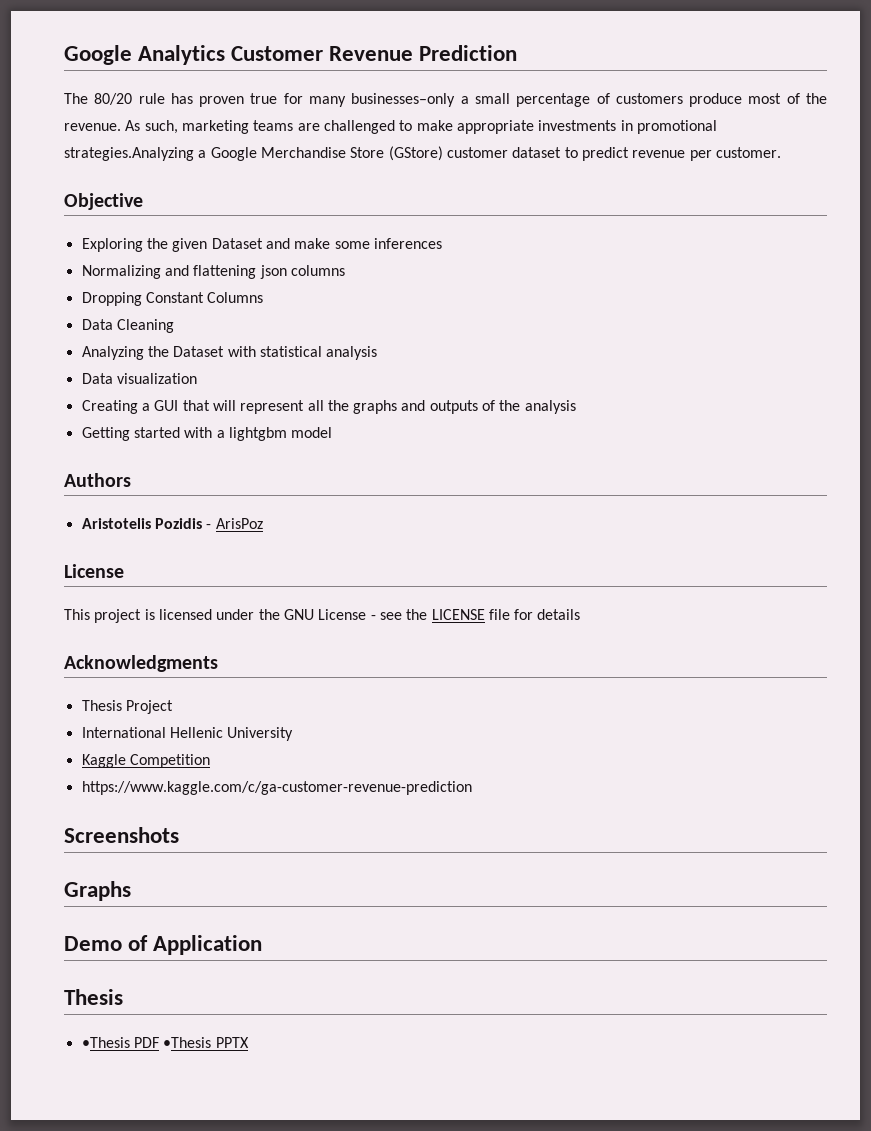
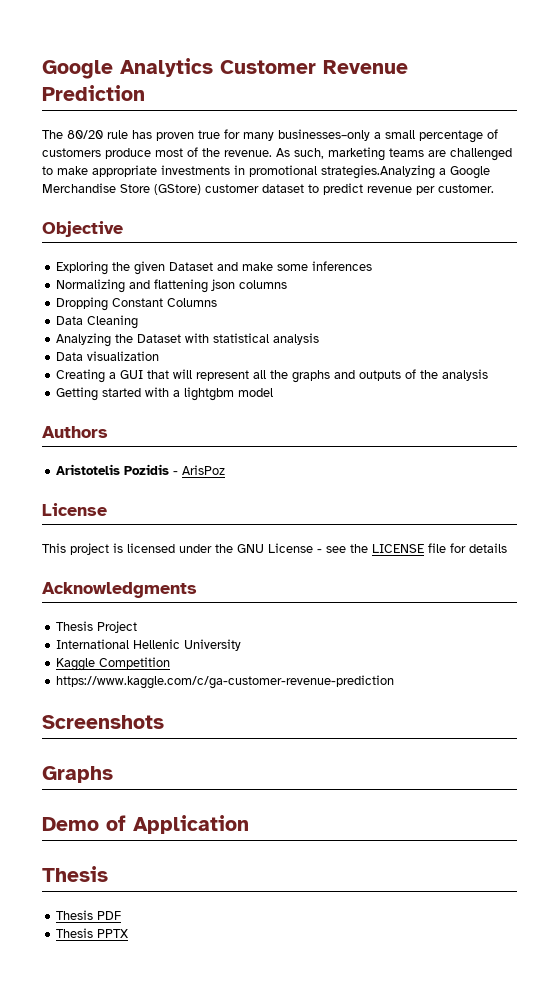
[81,1037,130,1048] •Thesis -> [56,910,94,920] Thesis
[163,1037,212,1048] •Thesis -> [56,928,94,938] // Thesis

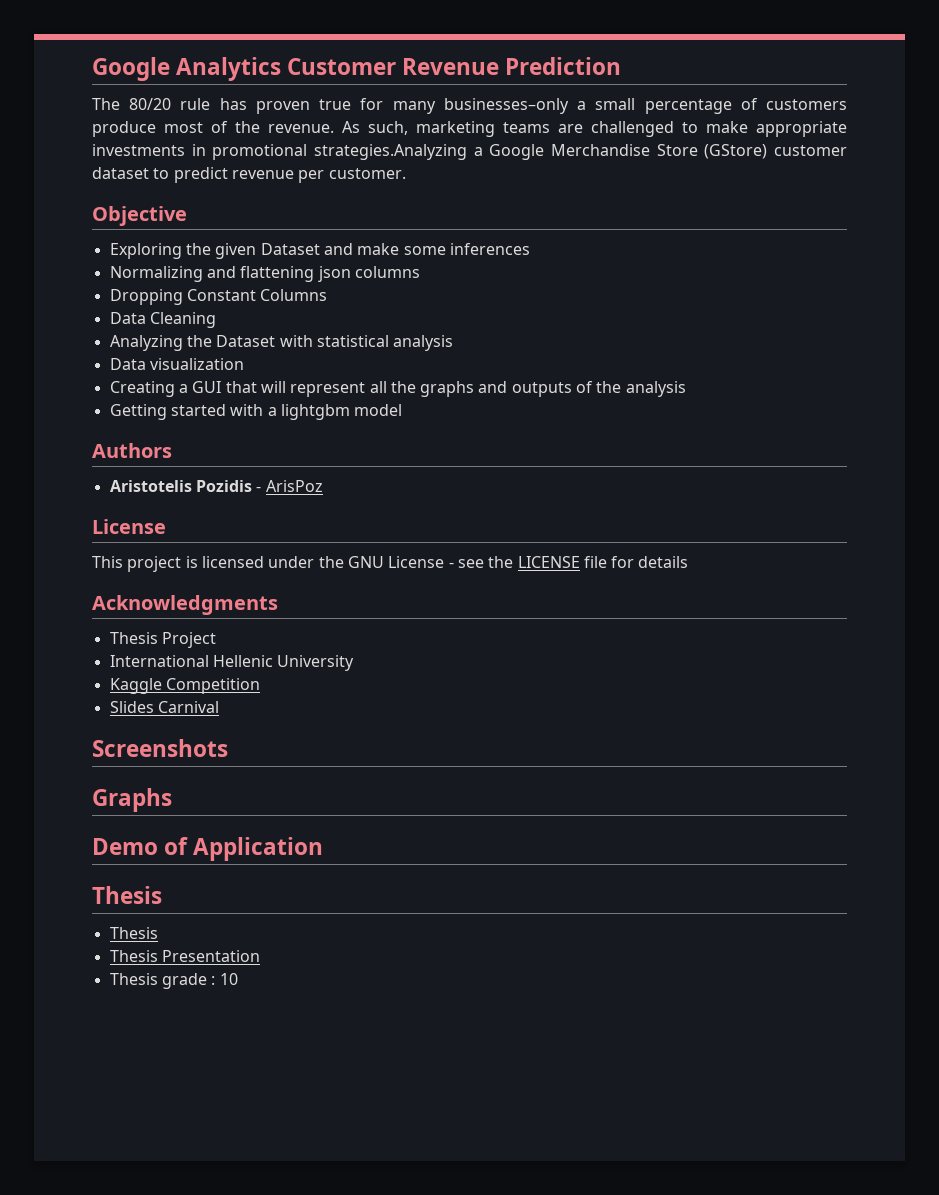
[56,675,395,689] https://www.kaggle.com/c/ga-customer-revenue-prediction -> [109,701,219,713] Slides Carnival
[97,911,122,920] [56,928,129,938] PDF // Thesis PPTX -> [109,950,260,962] [109,973,238,989] // Thesis Presentation // Thesis grade : 10

